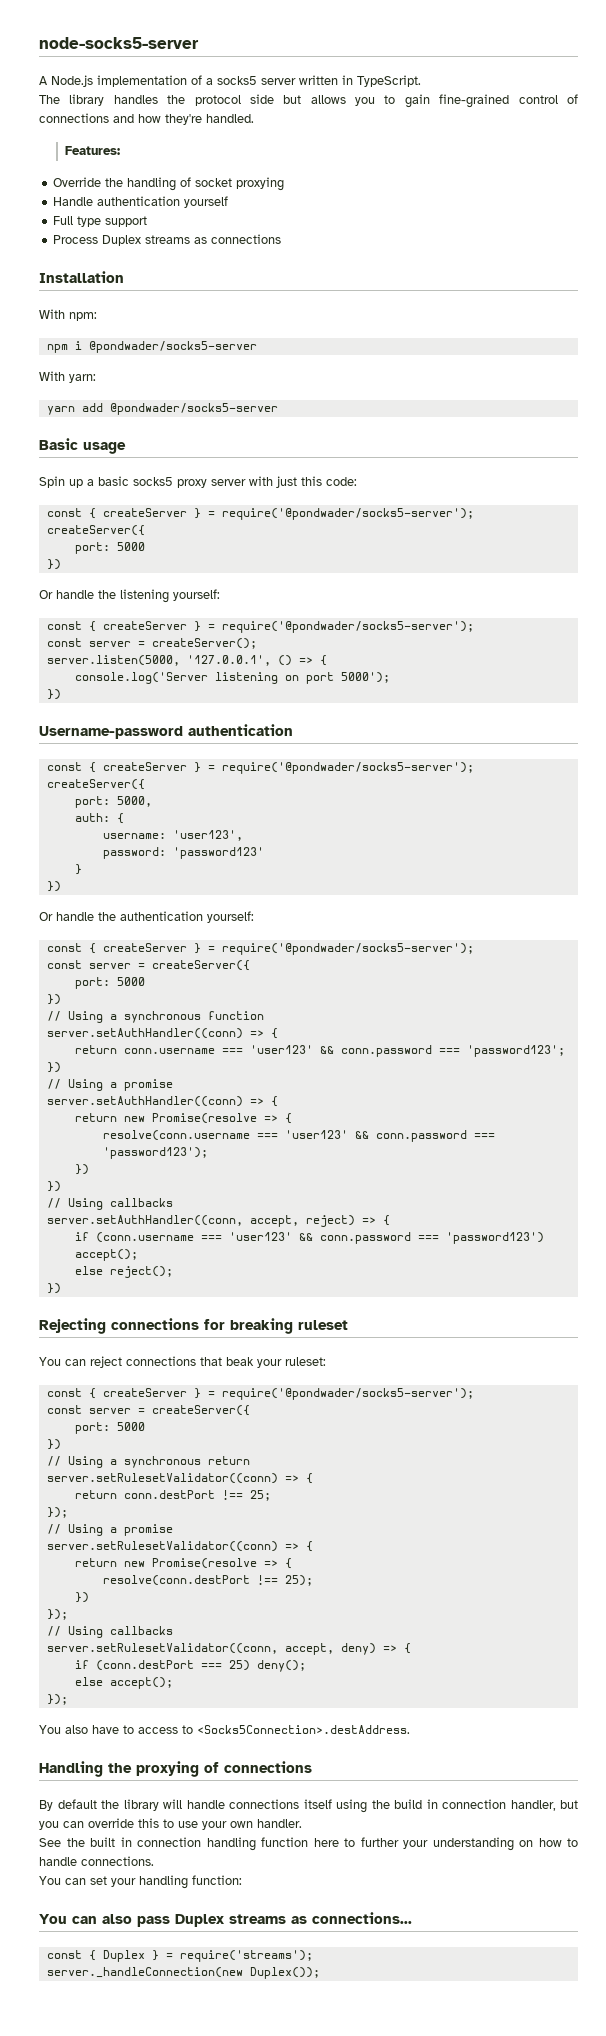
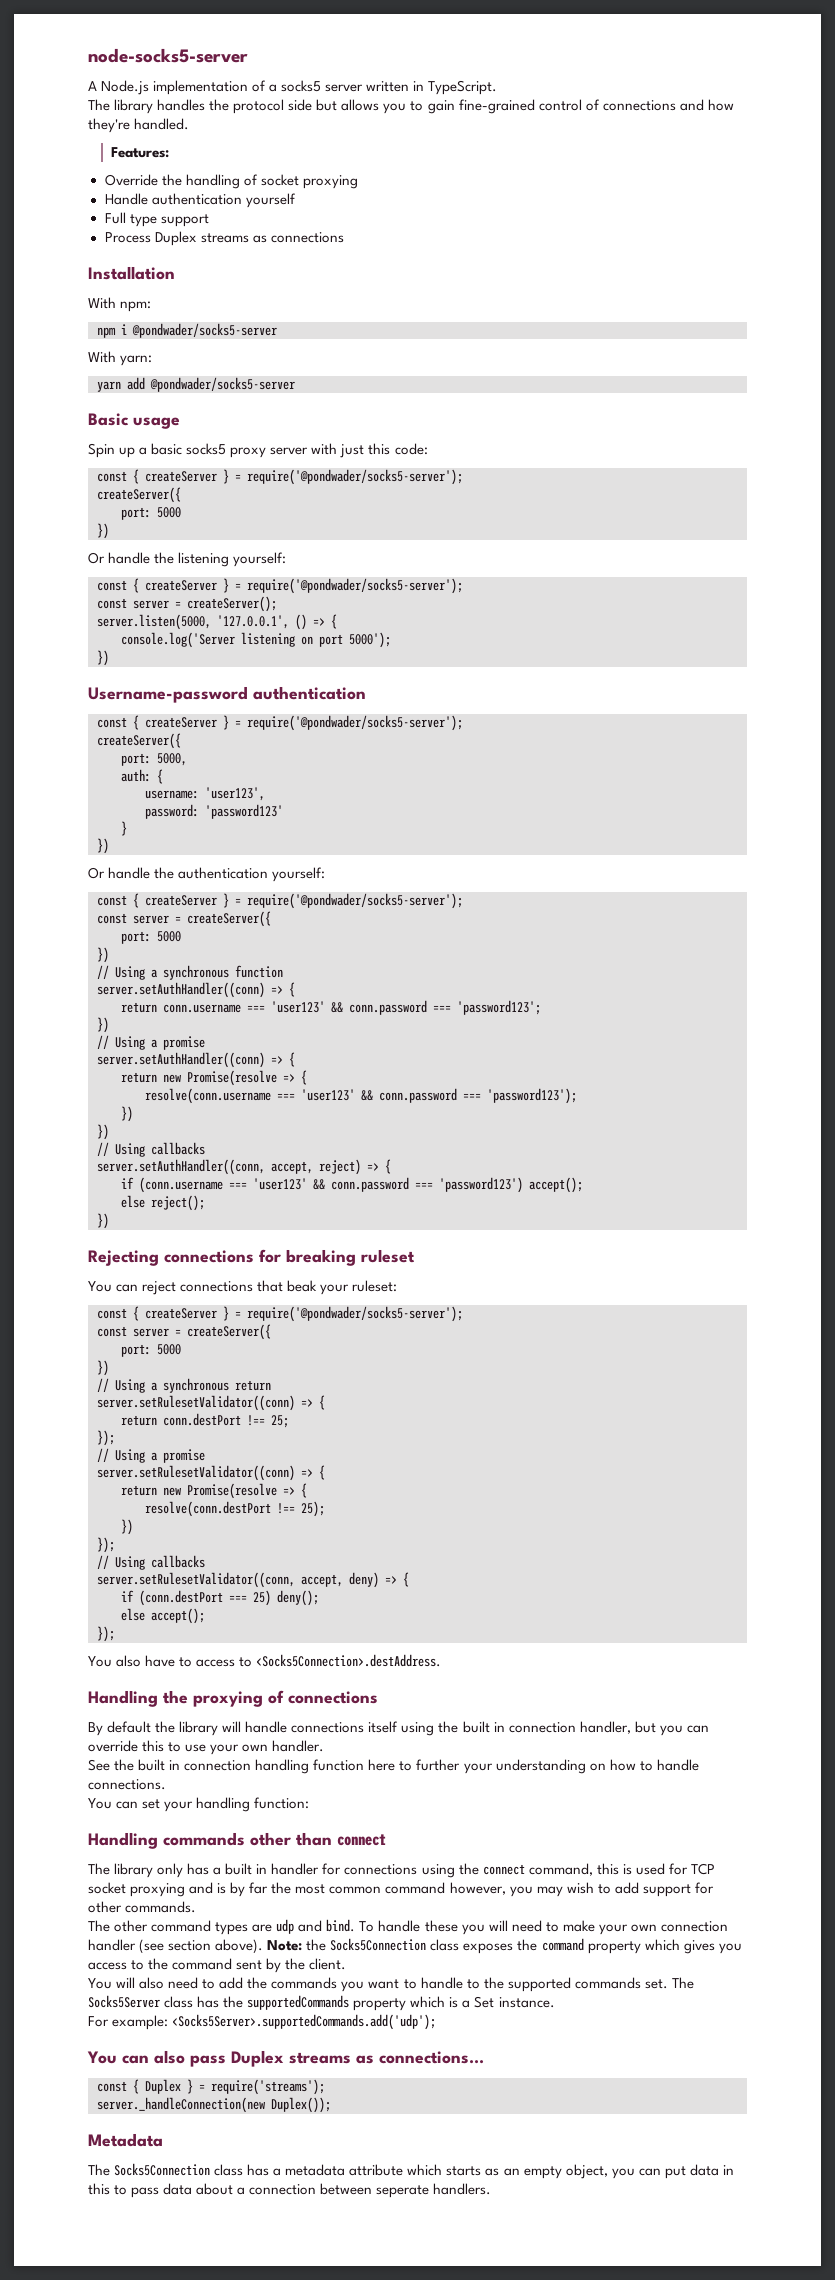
[394,1799,422,1809] build -> [462,1721,490,1733] built
(242, 1880) none -> [88,1832,386,1849] [88,1863,715,1878] [88,1882,714,1897] [88,1901,197,1913] [88,1919,728,1935] [88,1938,742,1954] [88,1958,347,1973] [88,1977,694,1992] [88,1995,555,2011] [88,2014,437,2030] // Handling commands other than connect // The library only has a built in handler for connections using the connect command, this is used for TCP socket proxying and is by far the most common command however, you may wish to add support for other commands. // The other command types are udp and bind. To handle these you will need to make your own connection handler (see section above). Note: the Socks5Connection class exposes the command property which gives you access to the command sent by the client. // You will also need to add the commands you want to handle to the supported commands set. The Socks5Server class has the supportedCommands property which is a Set instance. // For example: <Socks5Server>.supportedCommands.add('udp');
(320, 1973) none -> [88,2133,163,2147] [88,2163,734,2179] [88,2183,492,2198] // Metadata // The Socks5Connection class has a metadata attribute which starts as an empty object, you can put data in this to pass data about a connection between seperate handlers.

